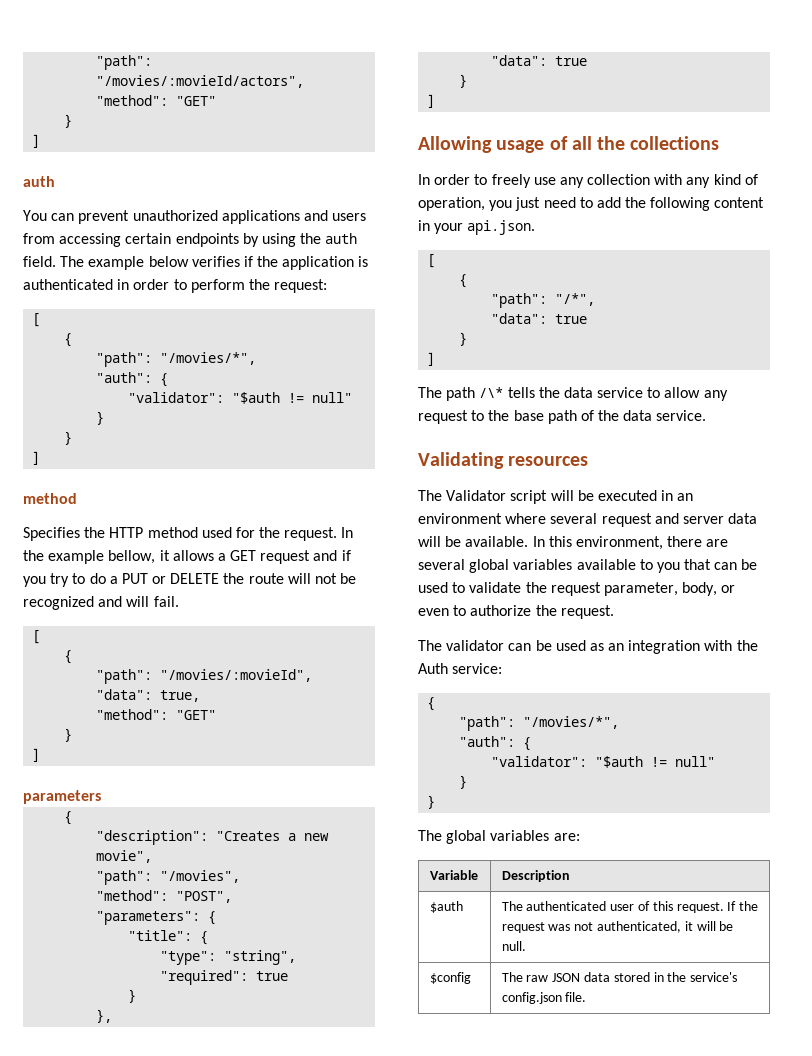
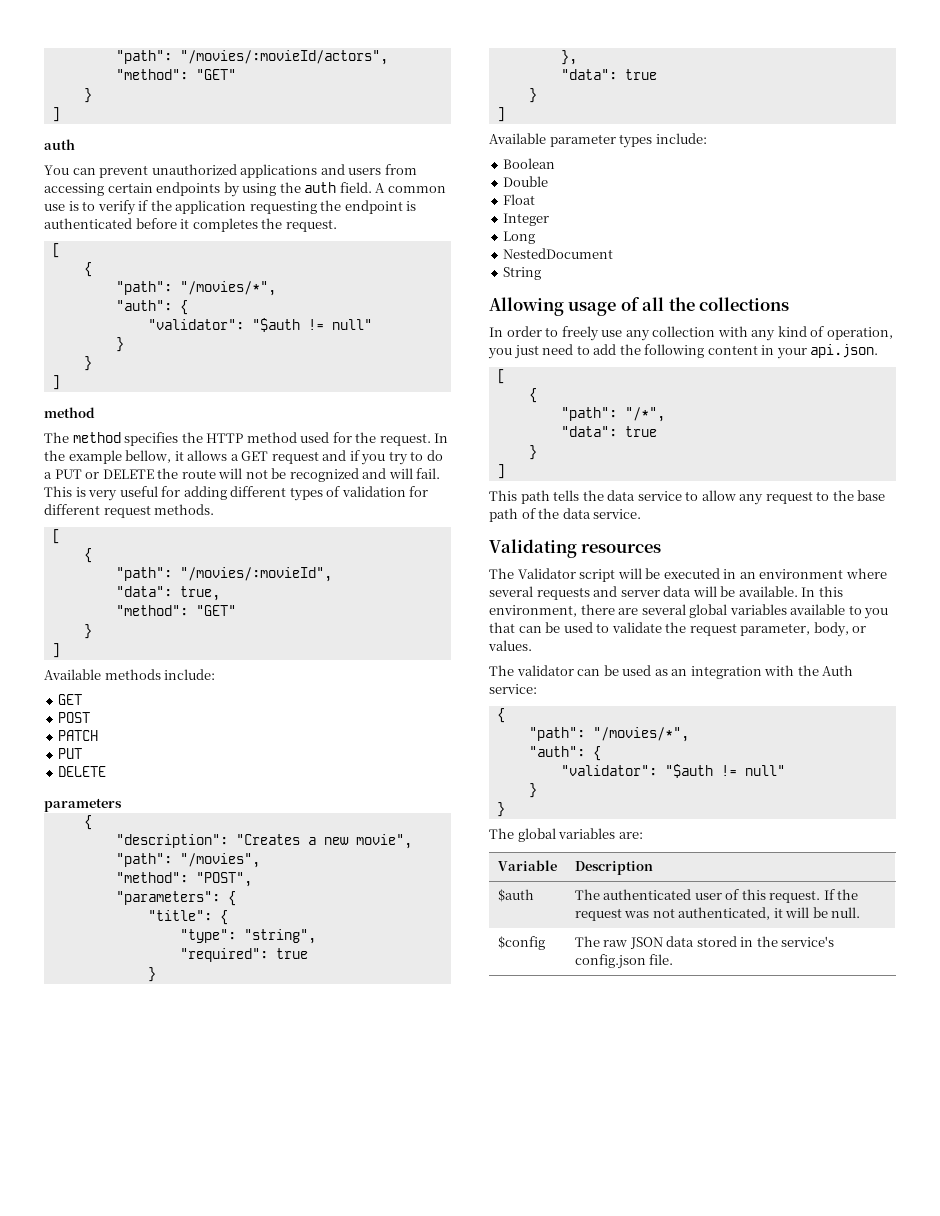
[60,256,369,270] [23,279,328,293] The example below verifies if the application is authenticated in order to perform the request: -> [375,183,446,193] [44,200,417,215] [44,218,337,232] A common use is to verify if the application requesting the endpoint is authenticated before it completes the request.
[23,527,80,541] Specifies -> [44,432,179,446] The method specifies
(179, 601) none -> [44,486,429,501] [44,504,215,518] This is very useful for adding different types of validation for different request methods.
(41, 755) none -> [44,669,216,680] [58,694,83,705] [58,712,91,723] [58,730,99,741] [58,748,83,759] [58,766,107,777] // Available methods include: // GET // POST // PATCH // PUT // DELETE
(436, 101) none -> [489,133,707,148] [503,158,556,169] [503,176,549,187] [503,194,536,205] [503,213,550,226] [503,231,536,244] [503,248,614,259] [503,267,542,280] // Available parameter types include: // Boolean // Double // Float // Integer // Long // NestedDocument // String
[418,387,504,401] The path /\* -> [489,490,550,504] This path
[601,513,652,527] request -> [536,587,590,600] requests
[418,605,614,619] even to authorize the request. -> [488,640,532,651] values.

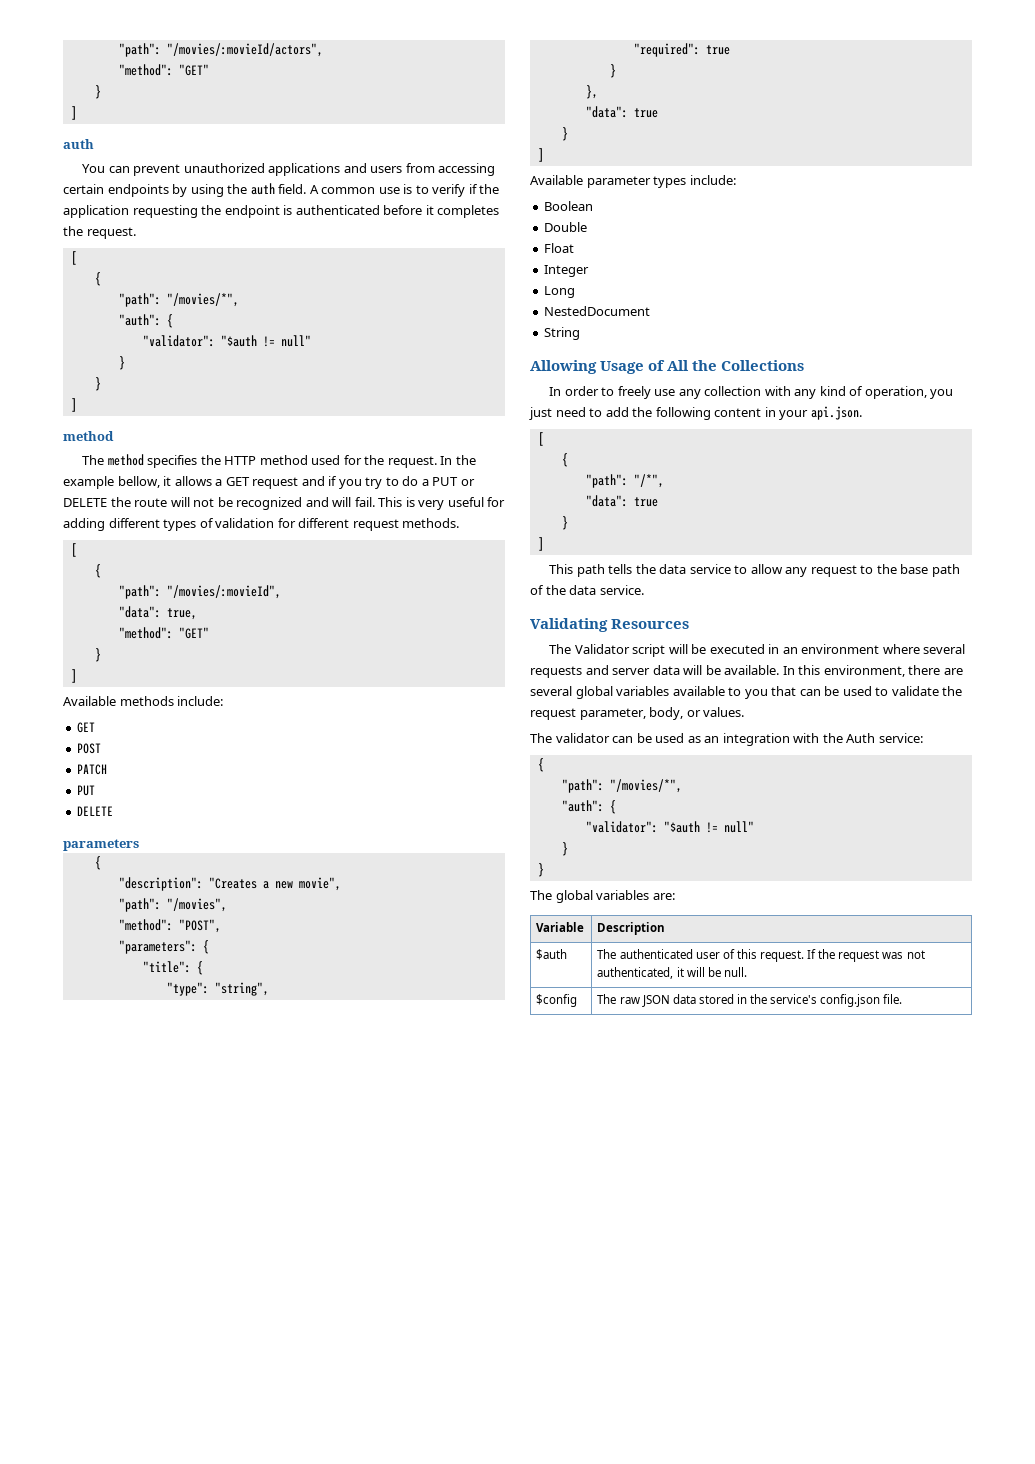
[568,297,790,316] usage of all the collections -> [600,360,805,374] Usage of All the Collections
[581,543,662,553] resources -> [611,619,690,629] Resources

